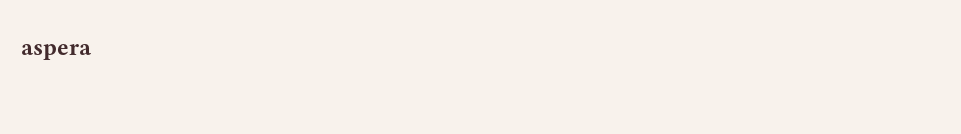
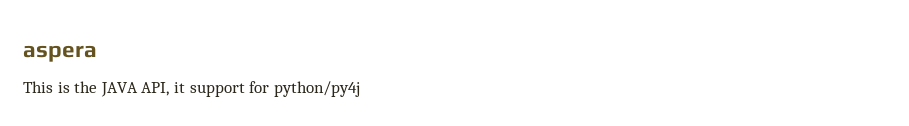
(92, 52) none -> [23,81,360,97] // This is the JAVA API, it support for python/py4j

